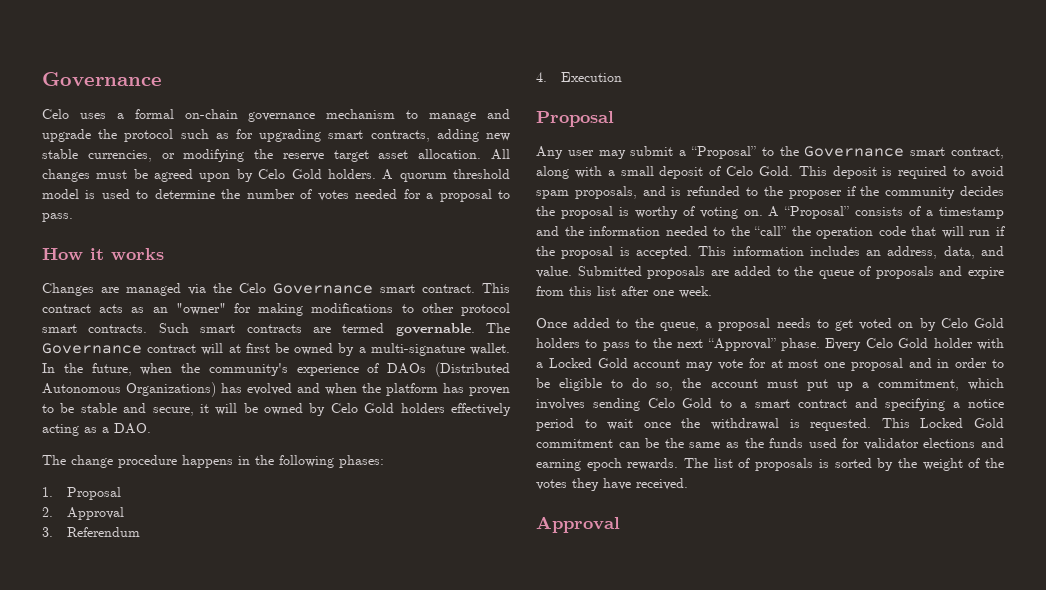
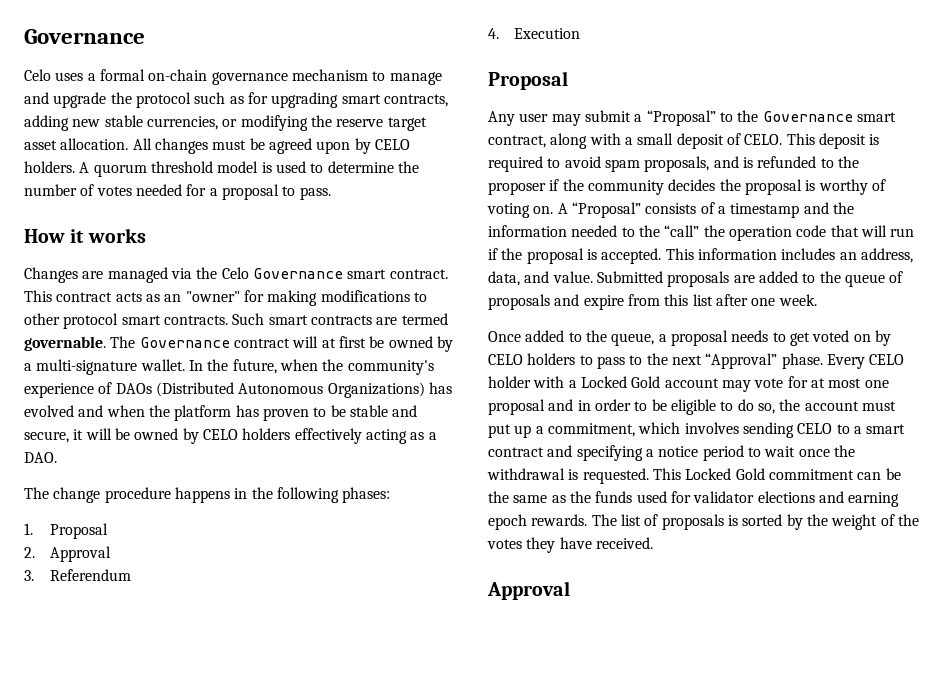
[258,169,322,179] Celo Gold -> [374,139,410,150] CELO
[330,403,395,413] Celo Gold -> [202,429,238,440] CELO
[726,166,793,176] Celo Gold. -> [744,134,783,145] CELO.
[940,318,1004,328] Celo Gold -> [488,354,523,365] CELO
[865,338,929,348] Celo Gold -> [869,354,905,365] CELO
[647,398,713,408] Celo Gold -> [797,423,833,434] CELO

